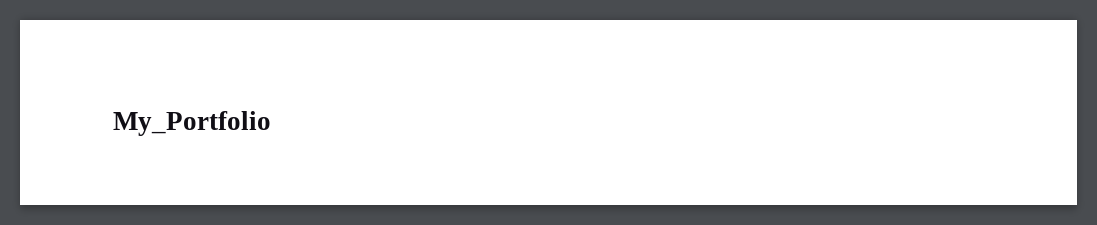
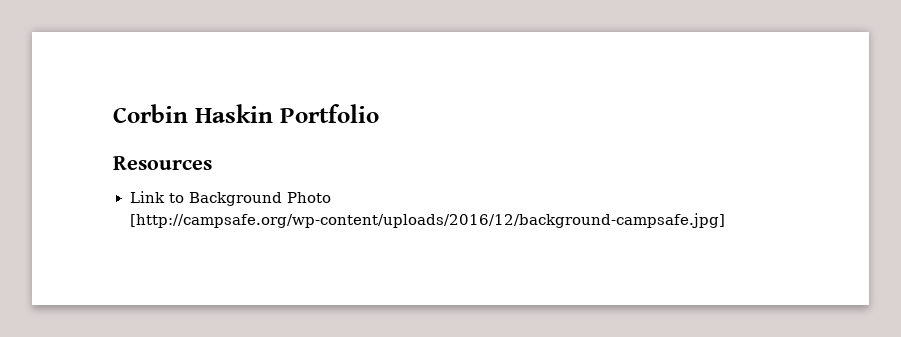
[113,111,271,136] My_Portfolio -> [113,104,379,123] [113,156,212,170] [129,191,331,206] [129,213,725,228] Corbin Haskin Portfolio // Resources // Link to Background Photo [http://campsafe.org/wp-content/uploads/2016/12/background-campsafe.jpg]

